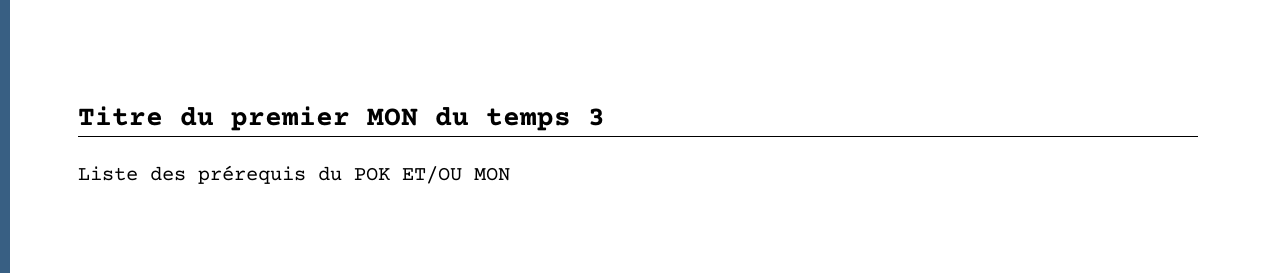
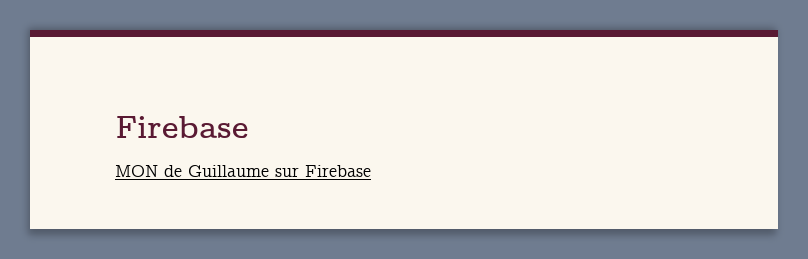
[78,106,605,131] [78,165,510,184] Titre du premier MON du temps 3 // Liste des prérequis du POK ET/OU MON -> [115,116,248,138] [115,165,371,177] Firebase // MON de Guillaume sur Firebase

